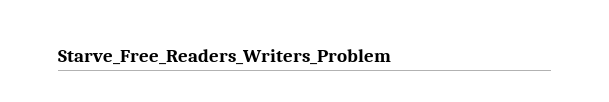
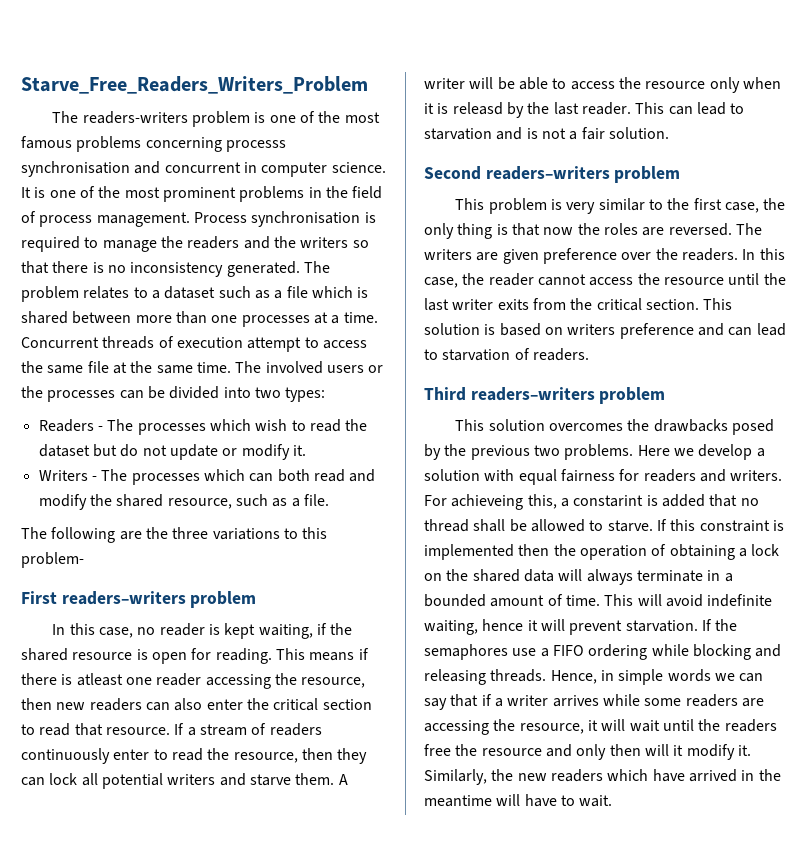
(391, 57) none -> [52,111,380,127] [21,136,286,152] [21,161,386,177] [21,186,383,202] [21,211,376,227] [21,236,369,252] [21,261,330,277] [21,286,369,302] [21,311,378,327] [21,336,367,352] [21,361,384,374] [21,386,326,402] [38,419,368,435] [38,444,306,460] [38,469,376,485] [38,494,329,510] [21,527,328,543] [21,552,84,568] [21,591,257,608] [52,623,353,639] [21,648,369,664] [21,673,366,689] [21,698,372,711] [21,723,322,736] [21,748,368,764] [21,773,348,789] [424,77,781,93] [424,102,745,118] [424,127,669,140] [424,166,681,183] [455,198,786,214] [424,223,762,239] [424,248,785,264] [424,273,786,288] [424,298,733,311] [424,323,786,339] [424,348,589,361] [424,387,666,404] [455,419,774,435] [424,444,765,460] [424,469,783,485] [424,494,759,510] [424,519,784,532] [424,544,780,560] [424,569,733,585] [424,594,773,607] [424,619,738,635] [424,644,782,660] [424,669,764,685] [424,694,764,710] [424,719,777,735] [424,744,751,760] [424,769,781,785] [424,794,613,807] // The readers-writers problem is one of the most famous problems concerning processs synchronisation and concurrent in computer science. It is one of the most prominent problems in the field of process management. Process synchronisation is required to manage the readers and the writers so that there is no inconsistency generated. The problem relates to a dataset such as a file which is shared between more than one processes at a time. Concurrent threads of execution attempt to access the same file at the same time. The involved users or the processes can be divided into two types: // Readers - The processes which wish to read the dataset but do not update or modify it. // Writers - The processes which can both read and modify the shared resource, such as a file. // The following are the three variations to this problem- // First readers–writers problem // In this case, no reader is kept waiting, if the shared resource is open for reading. This means if there is atleast one reader accessing the resource, then new readers can also enter the critical section to read that resource. If a stream of readers continuously enter to read the resource, then they can lock all potential writers and starve them. A writer will be able to access the resource only when it is releasd by the last reader. This can lead to starvation and is not a fair solution. // Second readers–writers problem // This problem is very similar to the first case, the only thing is that now the roles are reversed. The writers are given preference over the readers. In this case, the reader cannot access the resource until the last writer exits from the critical section. This solution is based on writers preference and can lead to starvation of readers. // Third readers–writers problem // This solution overcomes the drawbacks posed by the previous two problems. Here we develop a solution with equal fairness for readers and writers. For achieveing this, a constarint is added that no thread shall be allowed to starve. If this constraint is implemented then the operation of obtaining a lock on the shared data will always terminate in a bounded amount of time. This will avoid indefinite waiting, hence it will prevent starvation. If the semaphores use a FIFO ordering while blocking and releasing threads. Hence, in simple words we can say that if a writer arrives while some readers are accessing the resource, it will wait until the readers free the resource and only then will it modify it. Similarly, the new readers which have arrived in the meantime will have to wait.

